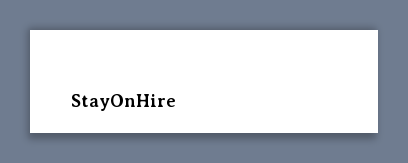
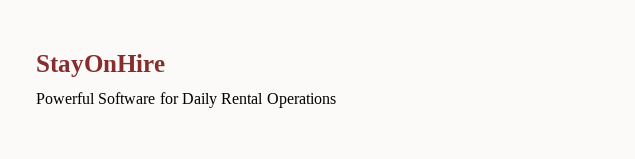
(176, 102) none -> [36,92,336,108] // Powerful Software for Daily Rental Operations

